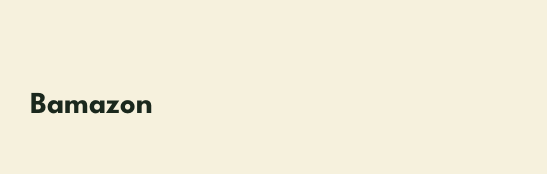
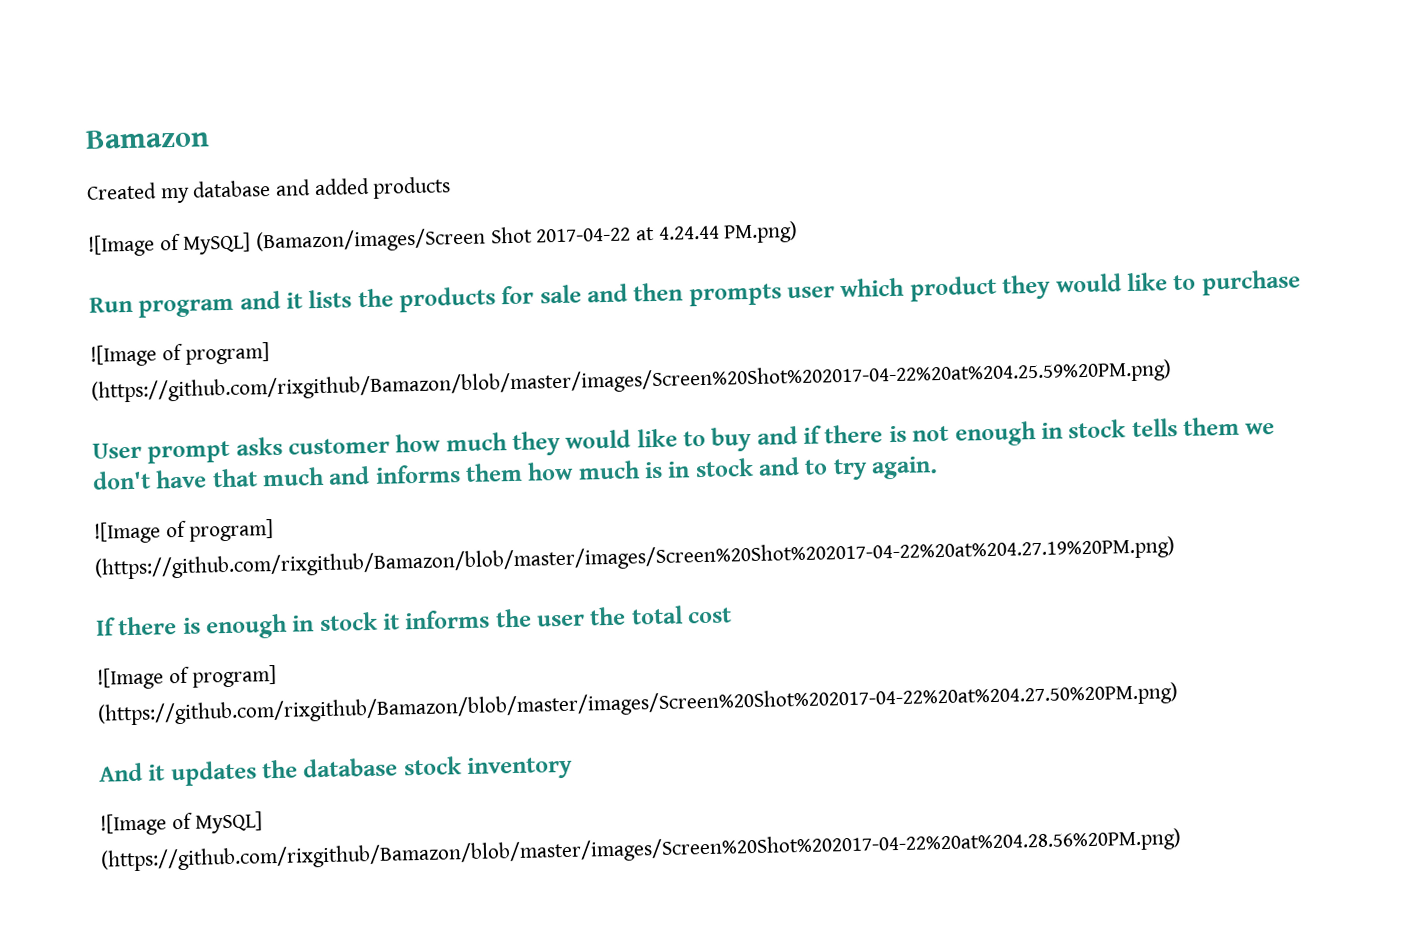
(153, 103) none -> [86,176,452,204] [87,220,799,257] [89,269,1301,318] [90,342,271,367] [91,359,1172,403] [92,416,1276,464] [92,456,939,490] [94,518,275,544] [94,536,1175,580] [95,605,733,640] [97,664,278,690] [97,682,1179,726] [99,755,574,787] [100,811,264,836] [100,828,1182,872] // Created my database and added products // ![Image of MySQL] (Bamazon/images/Screen Shot 2017-04-22 at 4.24.44 PM.png) // Run program and it lists the products for sale and then prompts user which product they would like to purchase // ![Image of program] (https://github.com/rixgithub/Bamazon/blob/master/images/Screen%20Shot%202017-04-22%20at%204.25.59%20PM.png) // User prompt asks customer how much they would like to buy and if there is not enough in stock tells them we don't have that much and informs them how much is in stock and to try again. // ![Image of program] (https://github.com/rixgithub/Bamazon/blob/master/images/Screen%20Shot%202017-04-22%20at%204.27.19%20PM.png) // If there is enough in stock it informs the user the total cost // ![Image of program] (https://github.com/rixgithub/Bamazon/blob/master/images/Screen%20Shot%202017-04-22%20at%204.27.50%20PM.png) // And it updates the database stock inventory // ![Image of MySQL] (https://github.com/rixgithub/Bamazon/blob/master/images/Screen%20Shot%202017-04-22%20at%204.28.56%20PM.png)

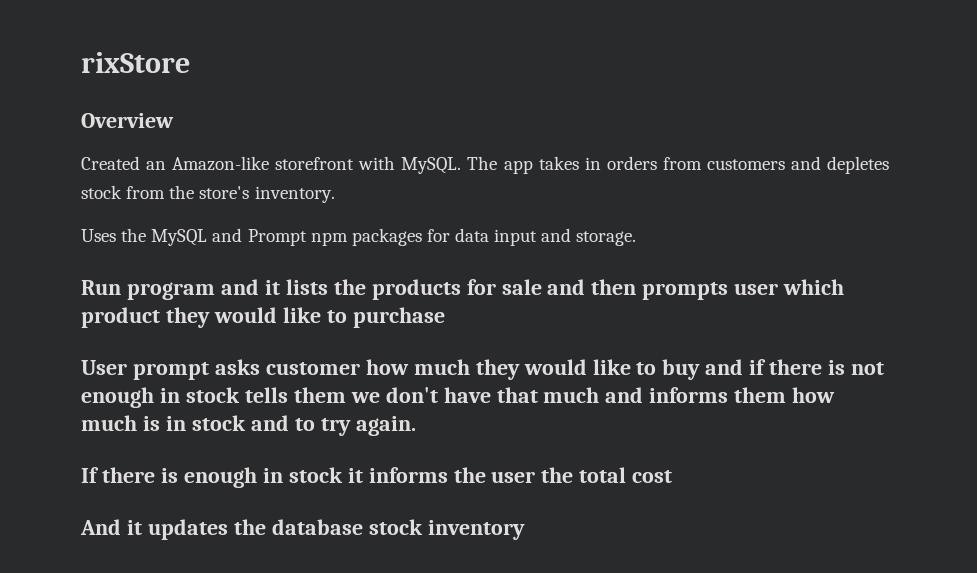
[85,128,210,149] Bamazon -> [81,52,190,73] [81,113,174,128] rixStore // Overview
[160,176,452,204] [87,220,799,257] my database and added products // ![Image of MySQL] (Bamazon/images/Screen Shot 2017-04-22 at 4.24.44 PM.png) -> [146,156,889,174] [81,185,335,203] [81,228,637,246] an Amazon-like storefront with MySQL. The app takes in orders from customers and depletes stock from the store's inventory. // Uses the MySQL and Prompt npm packages for data input and storage.
[90,342,271,367] [91,359,1172,403] // ![Image of program] (https://github.com/rixgithub/Bamazon/blob/master/images/Screen%20Shot%202017-04-22%20at%204.25.59%20PM.png) -> (445, 317) none
[94,518,275,544] [94,536,1175,580] // ![Image of program] (https://github.com/rixgithub/Bamazon/blob/master/images/Screen%20Shot%202017-04-22%20at%204.27.19%20PM.png) -> (416, 426) none
[97,664,278,690] [97,682,1179,726] // ![Image of program] (https://github.com/rixgithub/Bamazon/blob/master/images/Screen%20Shot%202017-04-22%20at%204.27.50%20PM.png) -> (673, 476) none
[100,811,264,836] [100,828,1182,872] // ![Image of MySQL] (https://github.com/rixgithub/Bamazon/blob/master/images/Screen%20Shot%202017-04-22%20at%204.28.56%20PM.png) -> (525, 530) none

